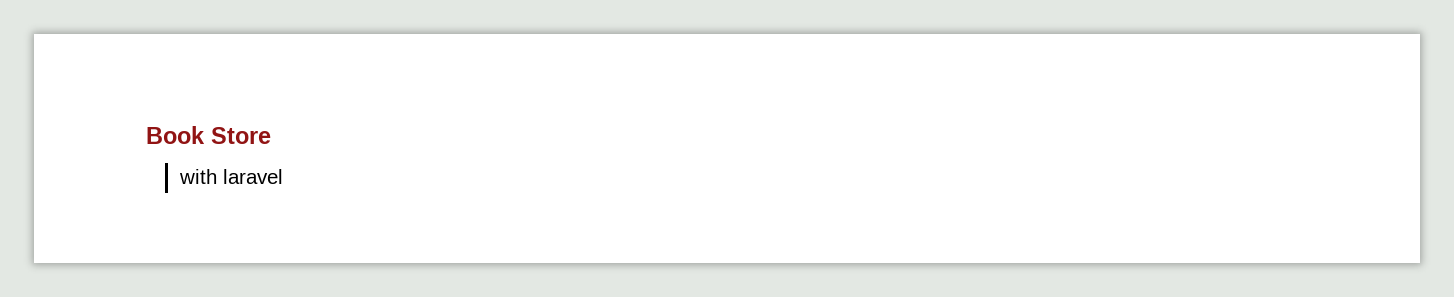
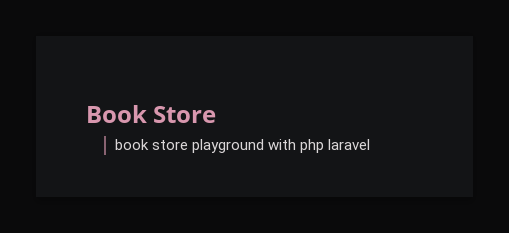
[178,169,217,184] with -> [114,139,324,153] book store playground with php

